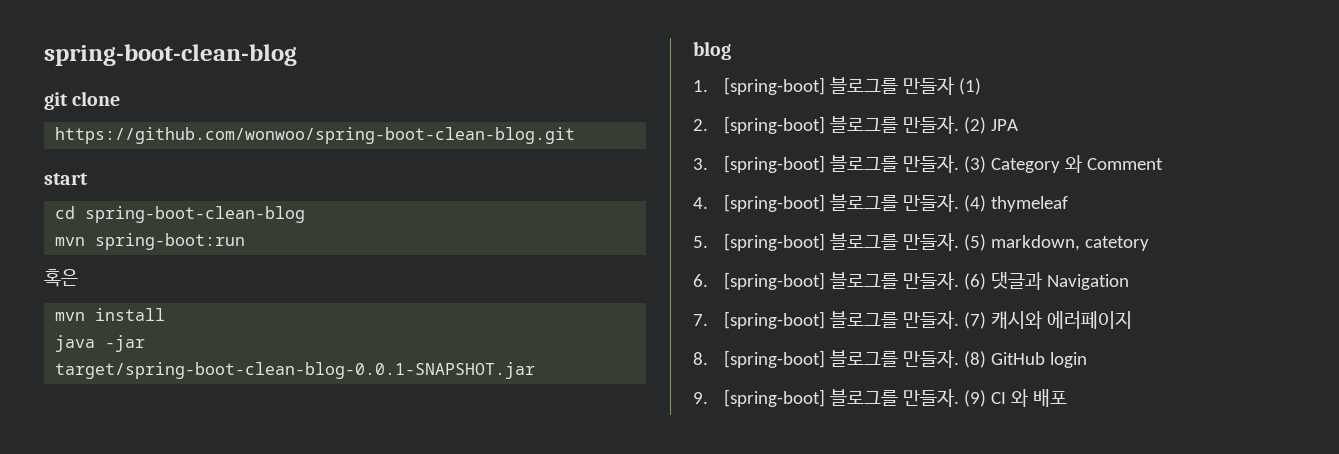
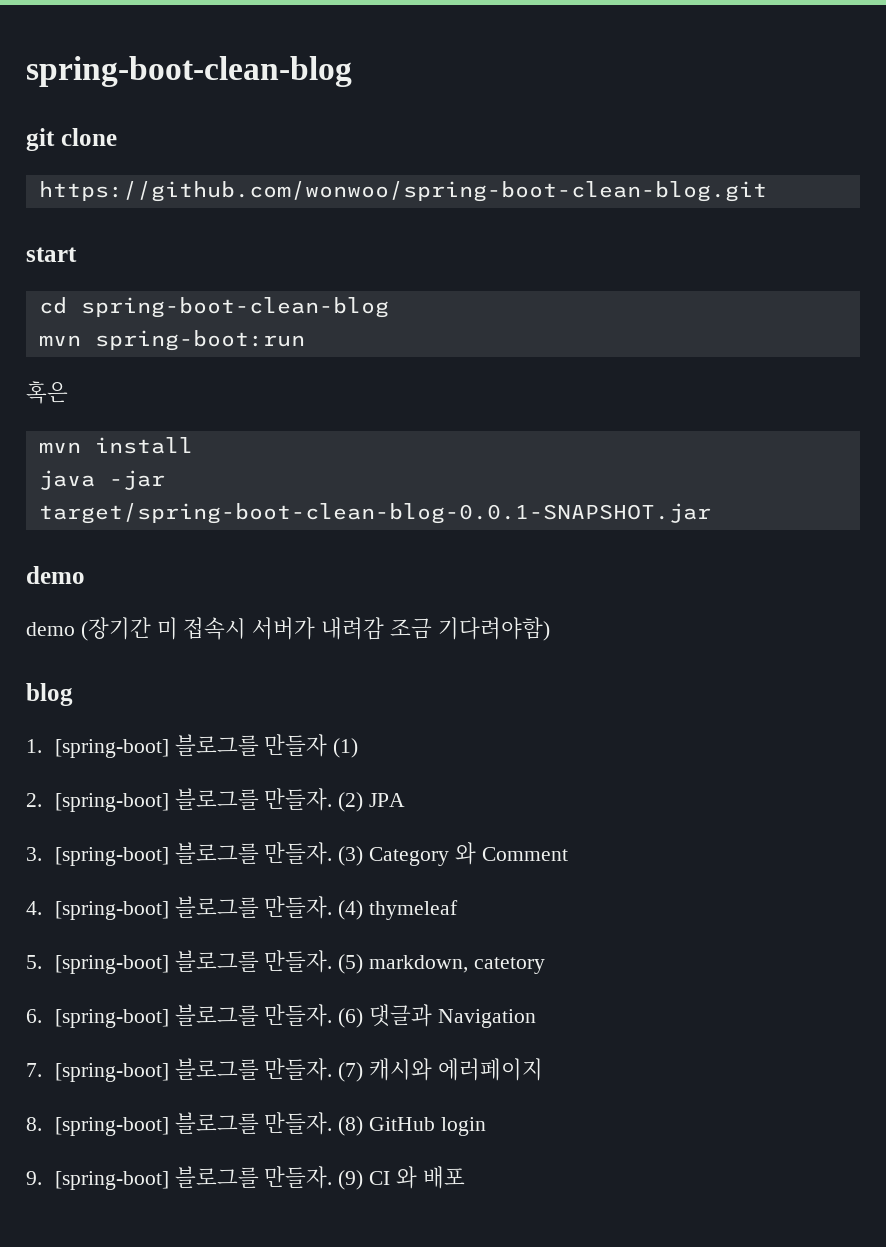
(536, 370) none -> [26,566,85,584] [26,617,550,641] // demo // demo (장기간 미 접속시 서버가 내려감 조금 기다려야함)

